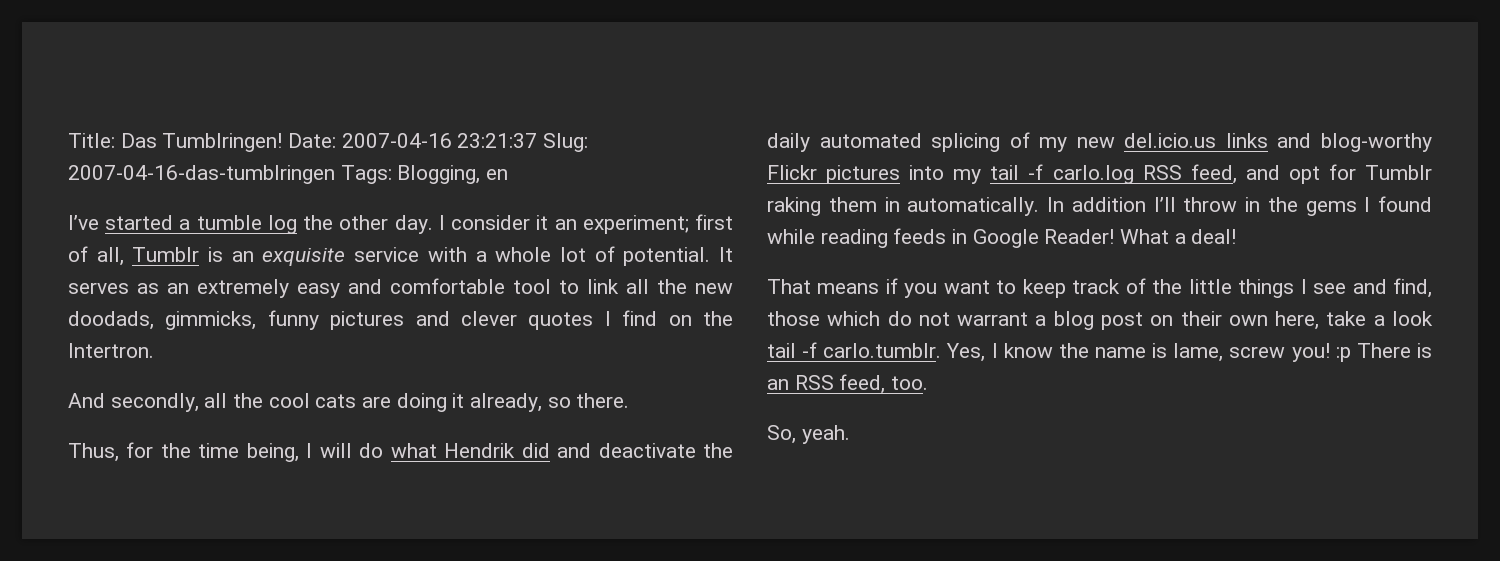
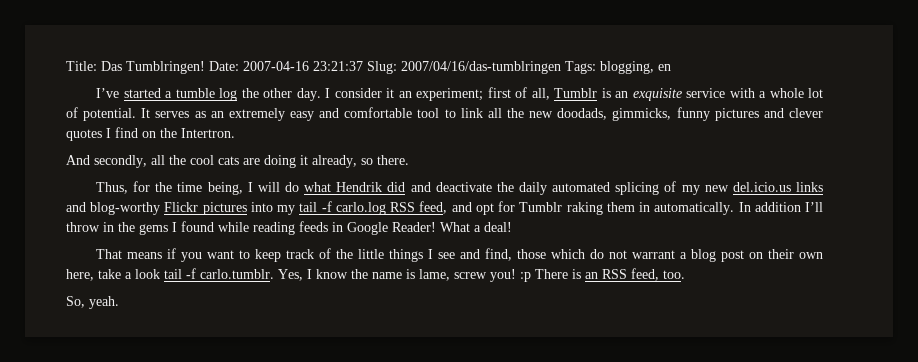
[68,165,481,184] 2007-04-16-das-tumblringen Tags: Blogging, -> [401,61,654,74] 2007/04/16/das-tumblringen Tags: blogging,

